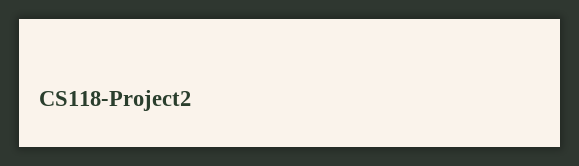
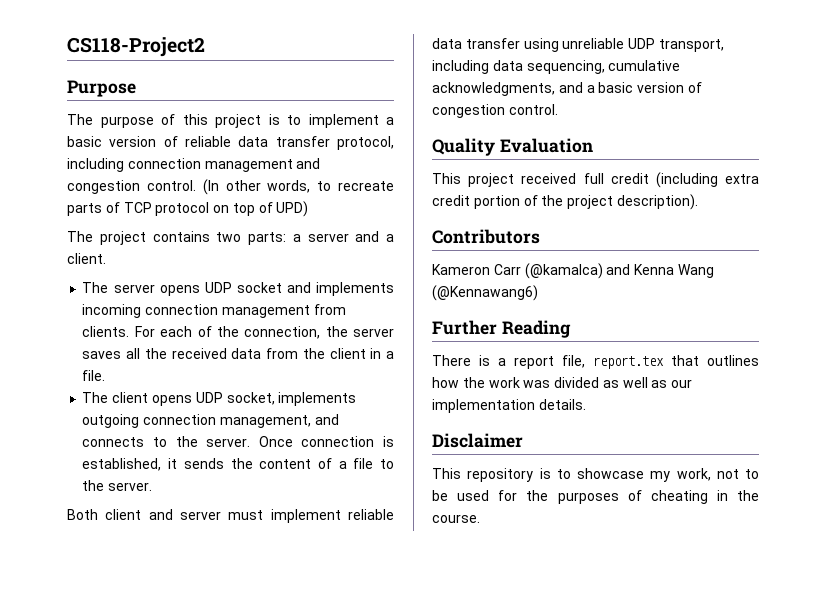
(191, 100) none -> [67,80,136,97] [67,114,394,128] [67,136,394,150] [67,158,321,172] [67,179,394,195] [67,201,309,217] [67,231,394,245] [67,253,106,264] [82,282,394,296] [82,304,346,318] [82,326,394,339] [82,348,395,359] [82,370,106,381] [82,392,357,406] [82,414,339,428] [82,436,394,447] [82,458,394,471] [82,480,153,491] [67,509,394,523] [432,38,724,52] [432,60,681,74] [432,82,702,96] [432,104,558,118] [432,138,593,156] [432,172,759,188] [432,194,698,210] [432,229,540,244] [432,263,714,279] [432,285,538,301] [432,320,571,338] [432,355,759,369] [432,377,693,388] [432,399,586,413] [432,433,523,448] [432,468,759,482] [432,490,759,504] [432,514,480,523] // Purpose // The purpose of this project is to implement a basic version of reliable data transfer protocol, including connection management and congestion control. (In other words, to recreate parts of TCP protocol on top of UPD) // The project contains two parts: a server and a client. // The server opens UDP socket and implements incoming connection management from clients. For each of the connection, the server saves all the received data from the client in a file. // The client opens UDP socket, implements outgoing connection management, and connects to the server. Once connection is established, it sends the content of a file to the server. // Both client and server must implement reliable data transfer using unreliable UDP transport, including data sequencing, cumulative acknowledgments, and a basic version of congestion control. // Quality Evaluation // This project received full credit (including extra credit portion of the project description). // Contributors // Kameron Carr (@kamalca) and Kenna Wang (@Kennawang6) // Further Reading // There is a report file, report.tex that outlines how the work was divided as well as our implementation details. // Disclaimer // This repository is to showcase my work, not to be used for the purposes of cheating in the course.

